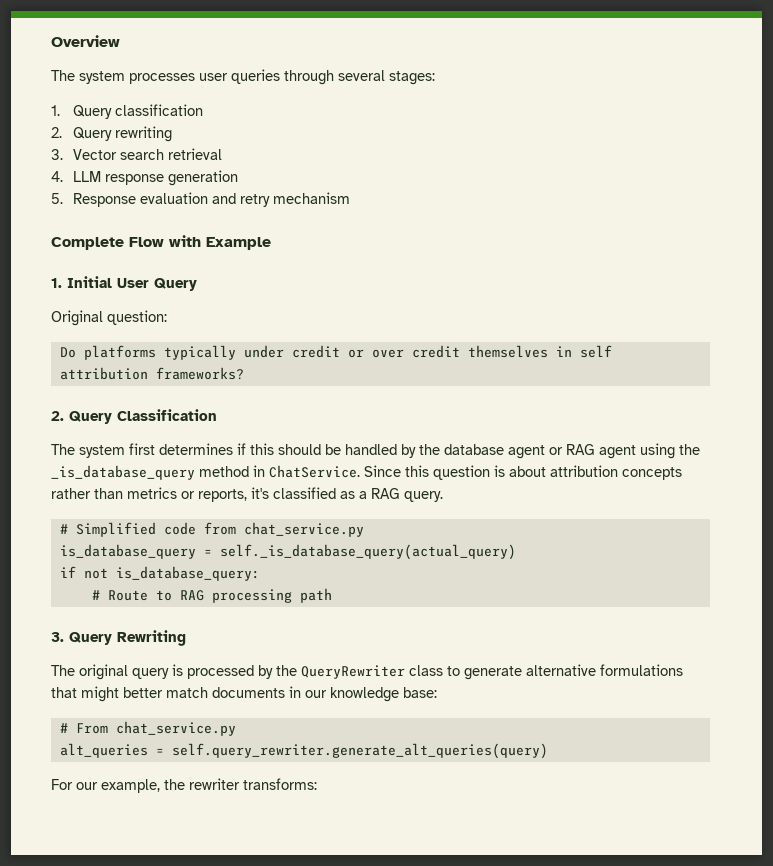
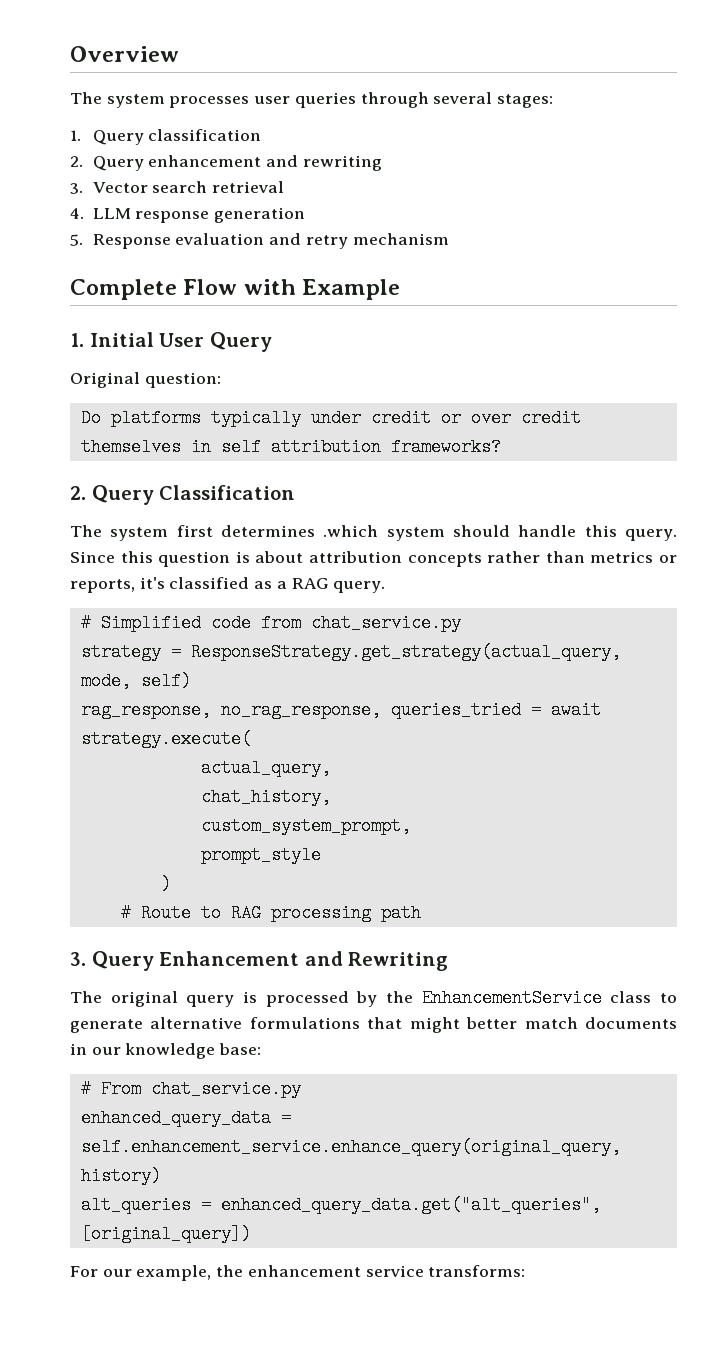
(113, 134) none -> [148,155,299,167] enhancement and
[237,443,700,459] [51,465,360,480] if this should be handled by the database agent or RAG agent using the _is_database_query method in ChatService. -> [323,525,677,541] .which system should handle this query.
[59,544,516,560] [59,566,260,581] is_database_query = self._is_database_query(actual_query) // if not is_database_query: -> [80,643,621,661] [80,672,191,690] [80,701,601,719] [80,730,251,748] [200,759,331,777] [200,788,331,806] [200,817,411,835] [200,846,321,864] [160,875,171,893] strategy = ResponseStrategy.get_strategy(actual_query, mode, self) // rag_response, no_rag_response, queries_tried = await strategy.execute( // actual_query, // chat_history, // custom_system_prompt, // prompt_style // )
(112, 638) none -> [159,951,343,966] Enhancement and
[301,665,405,679] QueryRewriter -> [421,989,602,1007] EnhancementService
(236, 728) none -> [80,1109,291,1127] [80,1138,621,1156] [80,1167,161,1185] // enhanced_query_data = self.enhancement_service.enhance_query(original_query, history)
[171,743,548,759] self.query_rewriter.generate_alt_queries(query) -> [220,1196,601,1214] [80,1225,251,1243] enhanced_query_data.get("alt_queries", [original_query])
[189,778,240,790] rewriter -> [247,1265,424,1277] enhancement service

